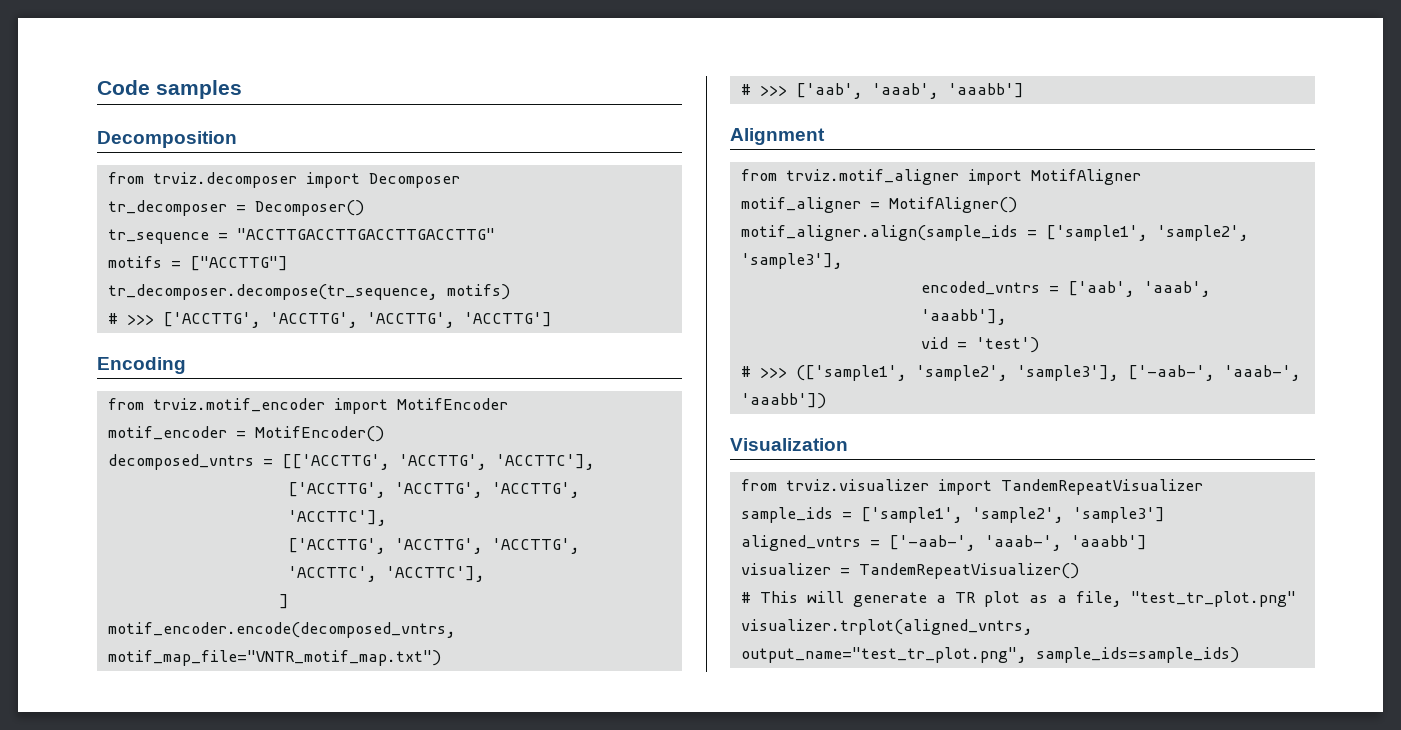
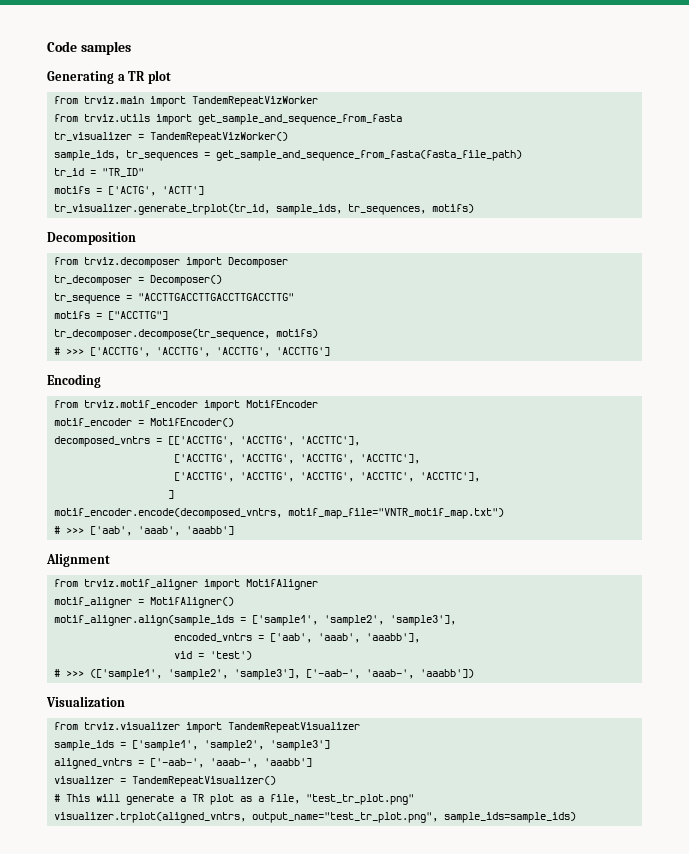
(242, 89) none -> [47,70,171,84] [54,96,319,107] [54,114,403,125] [54,132,289,143] [54,150,523,161] [54,168,145,177] [54,186,205,196] [54,204,475,215] // Generating a TR plot // from trviz.main import TandemRepeatVizWorker // from trviz.utils import get_sample_and_sequence_from_fasta // tr_visualizer = TandemRepeatVizWorker() // sample_ids, tr_sequences = get_sample_and_sequence_from_fasta(fasta_file_path) // tr_id = "TR_ID" // motifs = ['ACTG', 'ACTT'] // tr_visualizer.generate_trplot(tr_id, sample_ids, tr_sequences, motifs)

